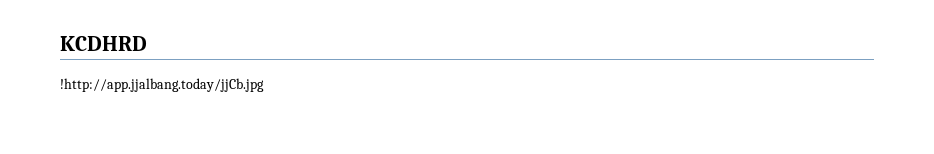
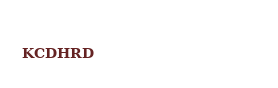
[60,78,264,92] // !http://app.jjalbang.today/jjCb.jpg -> (94, 53) none

